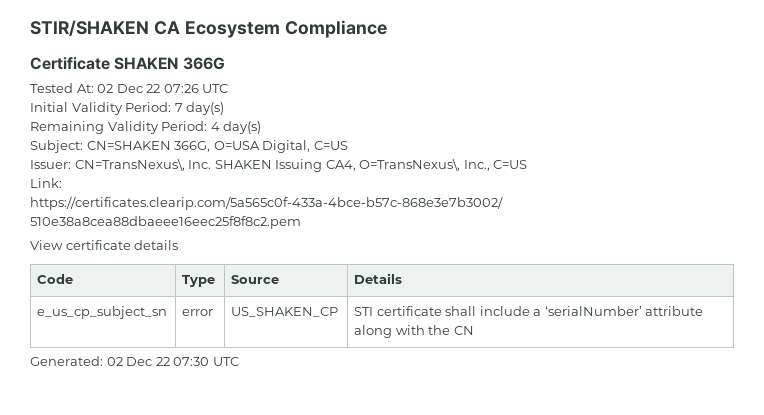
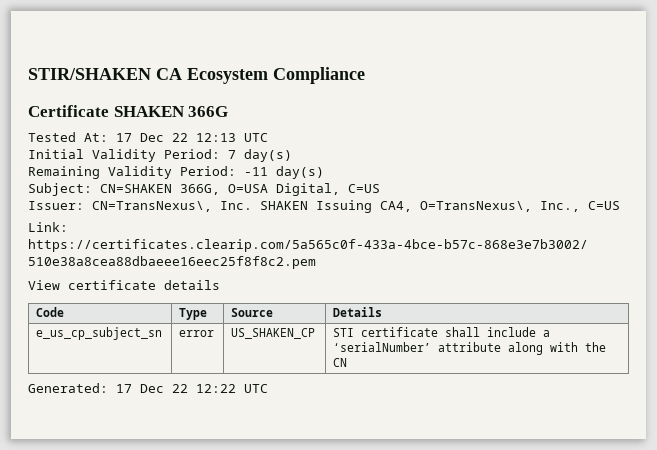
[97,84,199,93] 02 Dec 22 07:26 -> [116,133,236,142] 17 Dec 22 12:13
[210,122,220,131] 4 -> [244,167,268,176] -11
[106,357,210,366] 02 Dec 22 07:30 -> [116,384,236,393] 17 Dec 22 12:22

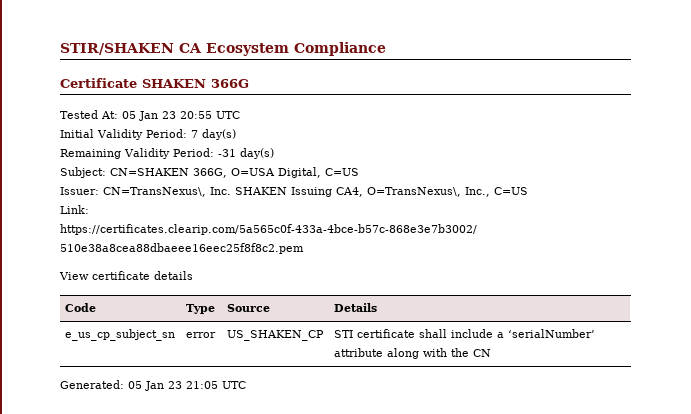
[116,133,236,142] 17 Dec 22 12:13 -> [122,111,212,121] 05 Jan 23 20:55
[244,167,268,176] -11 -> [218,149,236,157] -31
[116,384,236,393] 17 Dec 22 12:22 -> [128,381,218,391] 05 Jan 23 21:05

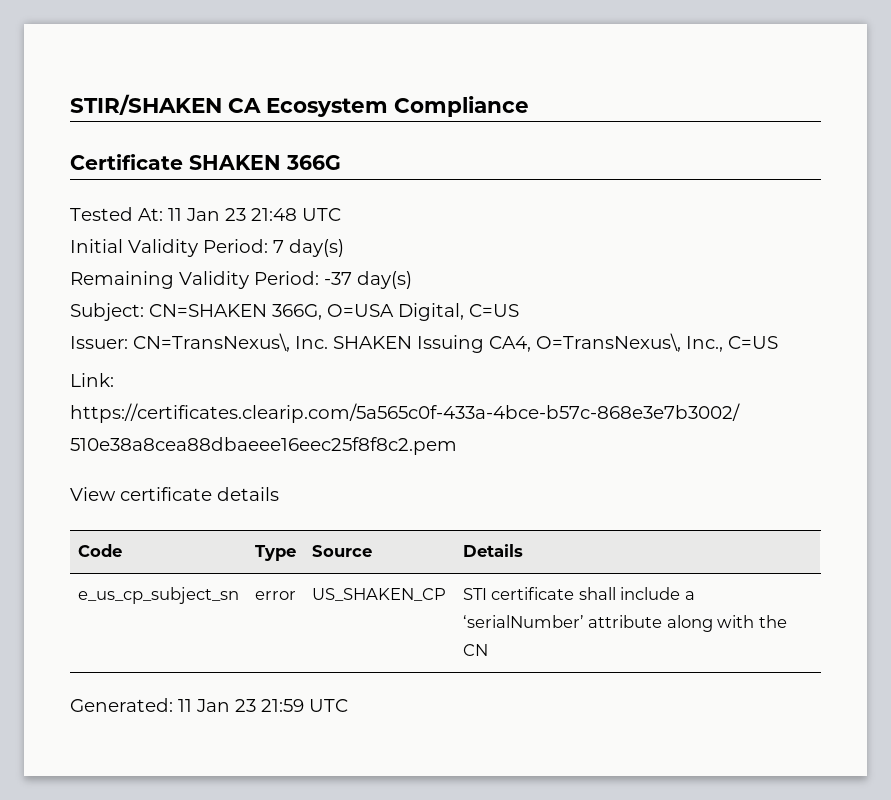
[122,111,212,121] 05 Jan 23 20:55 -> [168,208,297,221] 11 Jan 23 21:48
[218,149,236,157] -31 -> [324,272,352,285] -37
[128,381,218,391] 05 Jan 23 21:05 -> [178,699,304,712] 11 Jan 23 21:59

